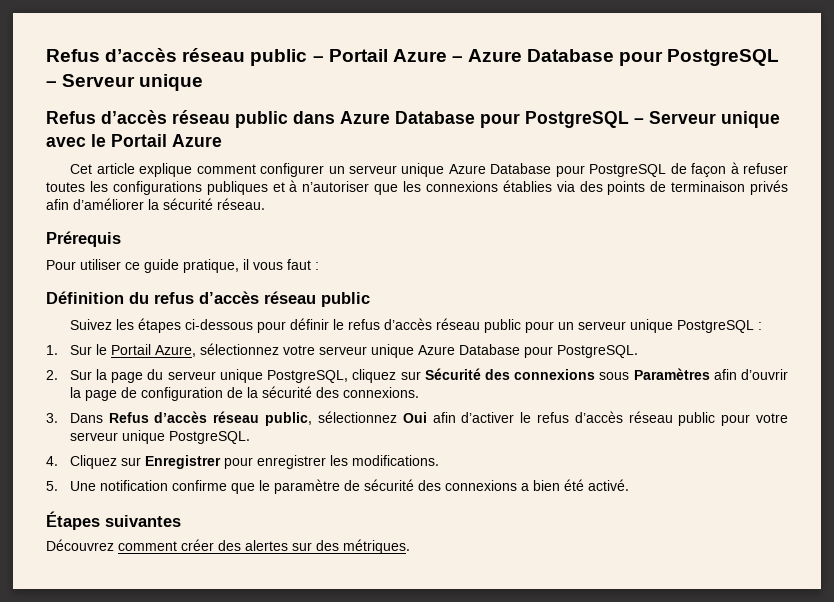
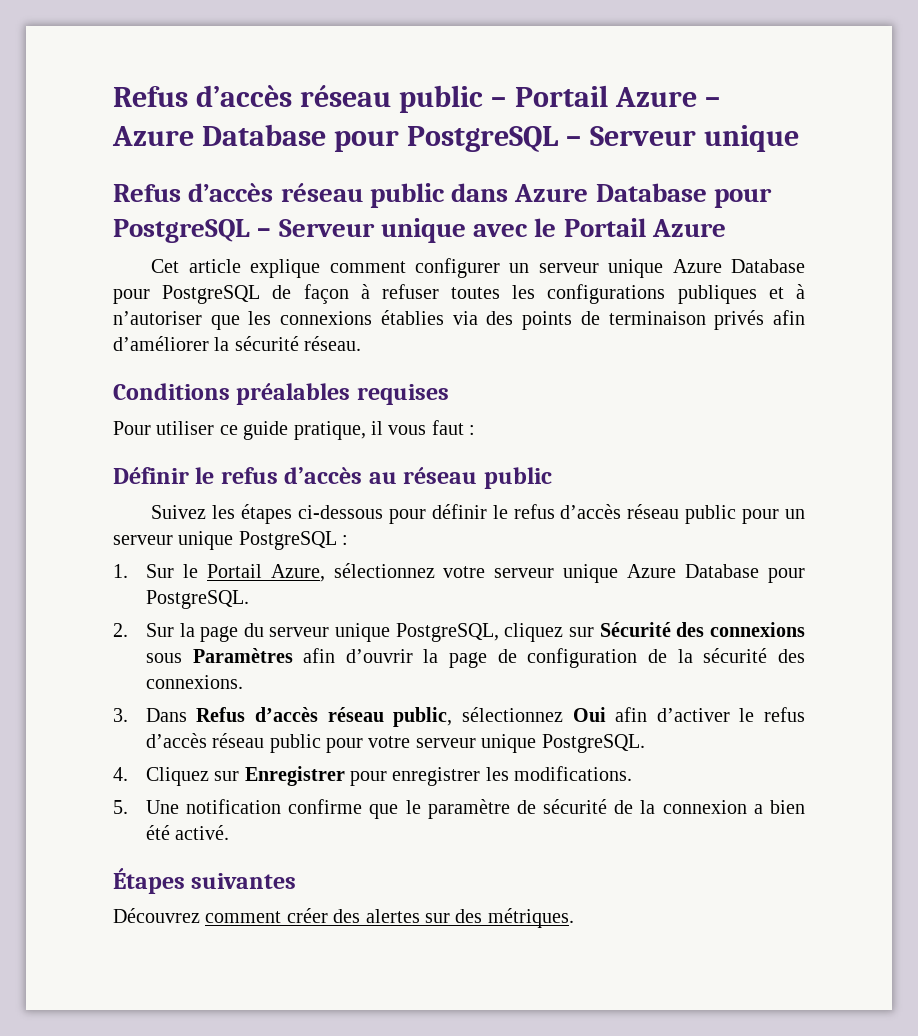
[46,231,121,247] Prérequis -> [113,383,449,405] Conditions préalables requises
[46,291,259,304] Définition du refus d’accès -> [113,467,397,484] Définir le refus d’accès au
[417,480,517,491] des connexions -> [614,800,747,814] de la connexion

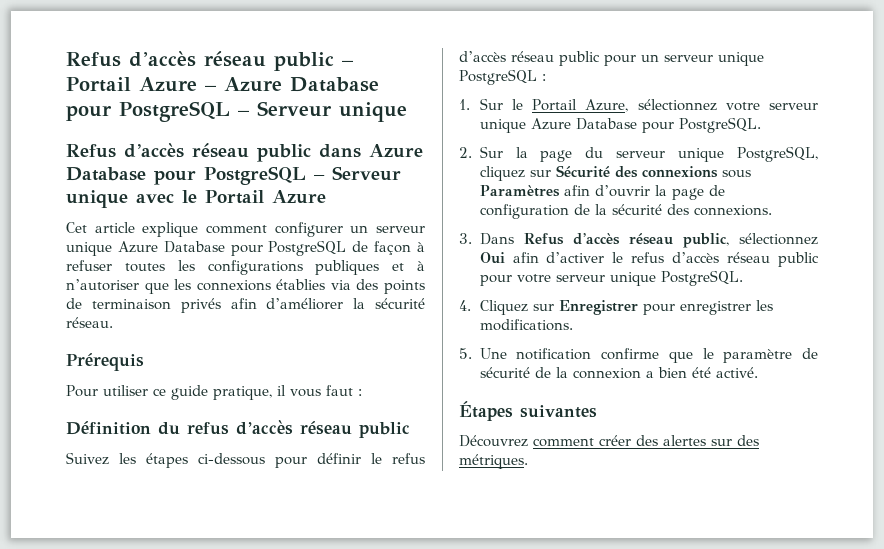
[113,383,449,405] Conditions préalables requises -> [66,353,144,371] Prérequis
[113,467,397,484] Définir le refus d’accès au -> [66,420,293,435] Définition du refus d’accès

